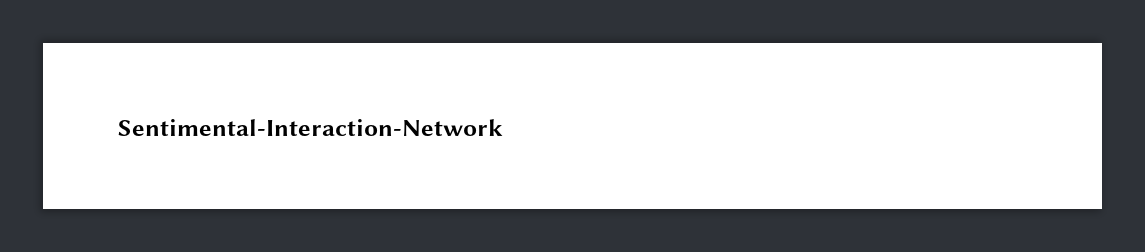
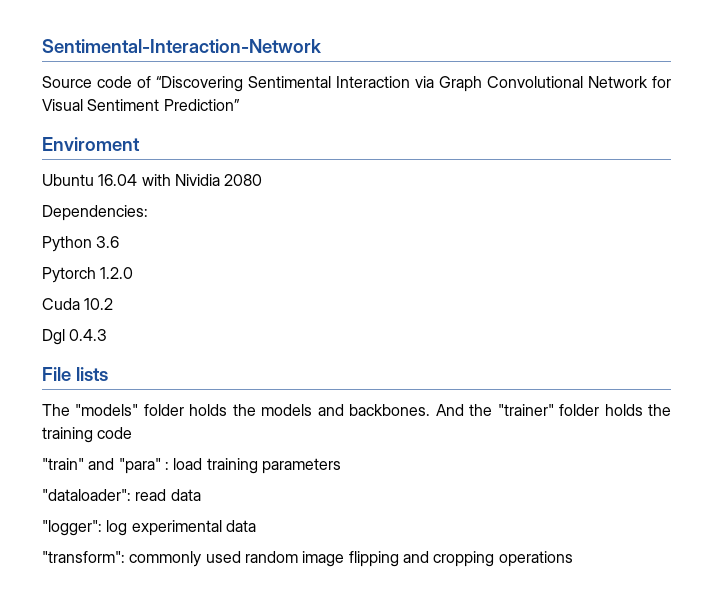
(503, 127) none -> [42,76,671,92] [42,99,240,111] [42,137,140,151] [42,174,263,186] [42,205,148,221] [42,236,120,252] [42,267,134,283] [42,298,114,310] [42,329,108,345] [42,367,108,381] [42,404,671,416] [42,427,133,443] [42,458,341,474] [42,489,201,501] [42,520,256,536] [42,551,573,567] // Source code of “Discovering Sentimental Interaction via Graph Convolutional Network for Visual Sentiment Prediction” // Enviroment // Ubuntu 16.04 with Nividia 2080 // Dependencies: // Python 3.6 // Pytorch 1.2.0 // Cuda 10.2 // Dgl 0.4.3 // File lists // The "models" folder holds the models and backbones. And the "trainer" folder holds the training code // "train" and "para" : load training parameters // "dataloader": read data // "logger": log experimental data // "transform": commonly used random image flipping and cropping operations

